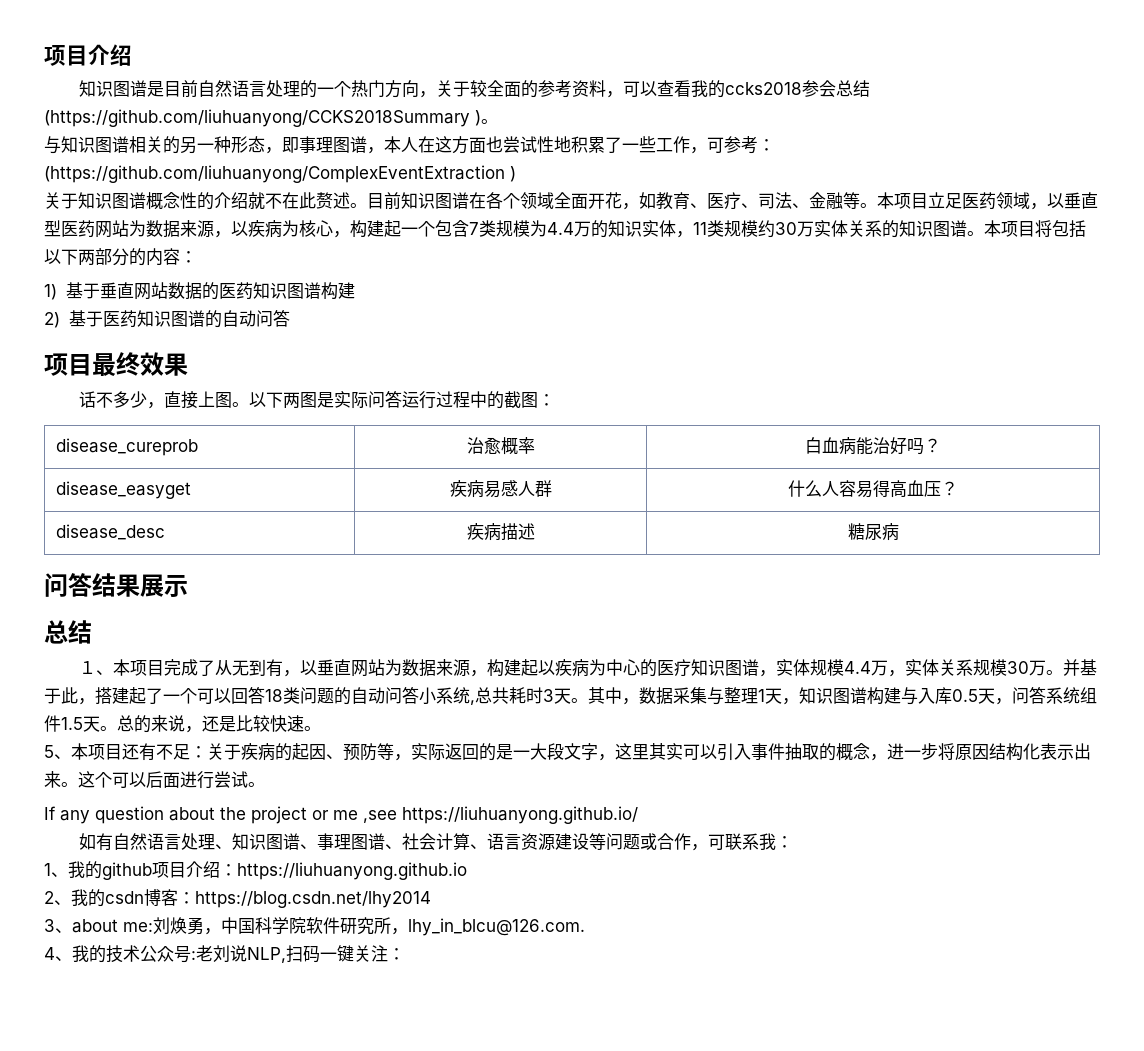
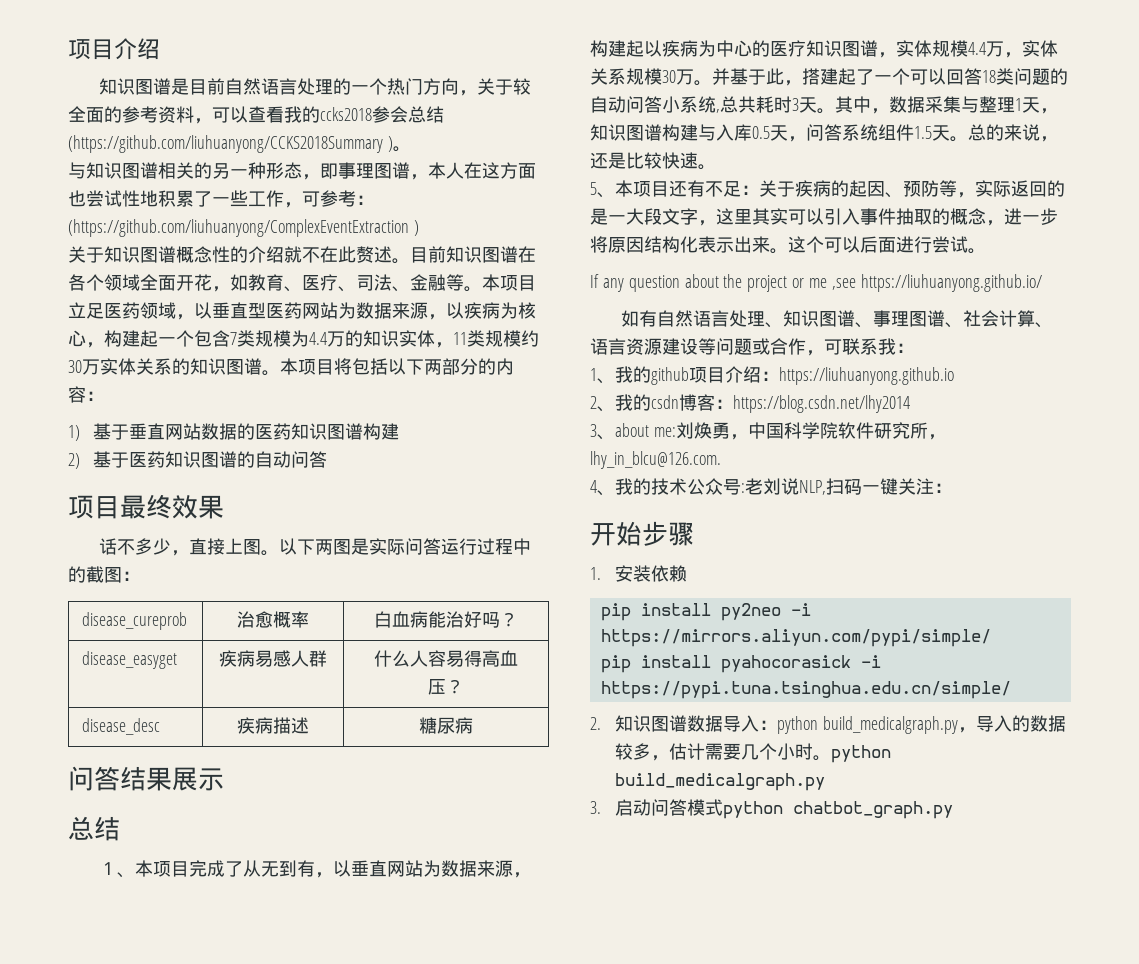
(405, 954) none -> [590,521,694,546] [590,565,688,582] [600,603,811,621] [600,629,991,647] [600,655,881,673] [600,681,1011,699] [590,715,1066,734] [615,743,892,763] [615,773,826,791] [590,799,954,819] // 开始步骤 // 1.安装依赖 // pip install py2neo -i https://mirrors.aliyun.com/pypi/simple/ // pip install pyahocorasick -i https://pypi.tuna.tsinghua.edu.cn/simple/ // 2.知识图谱数据导入：python build_medicalgraph.py，导入的数据较多，估计需要几个小时。python build_medicalgraph.py // 3.启动问答模式python chatbot_graph.py

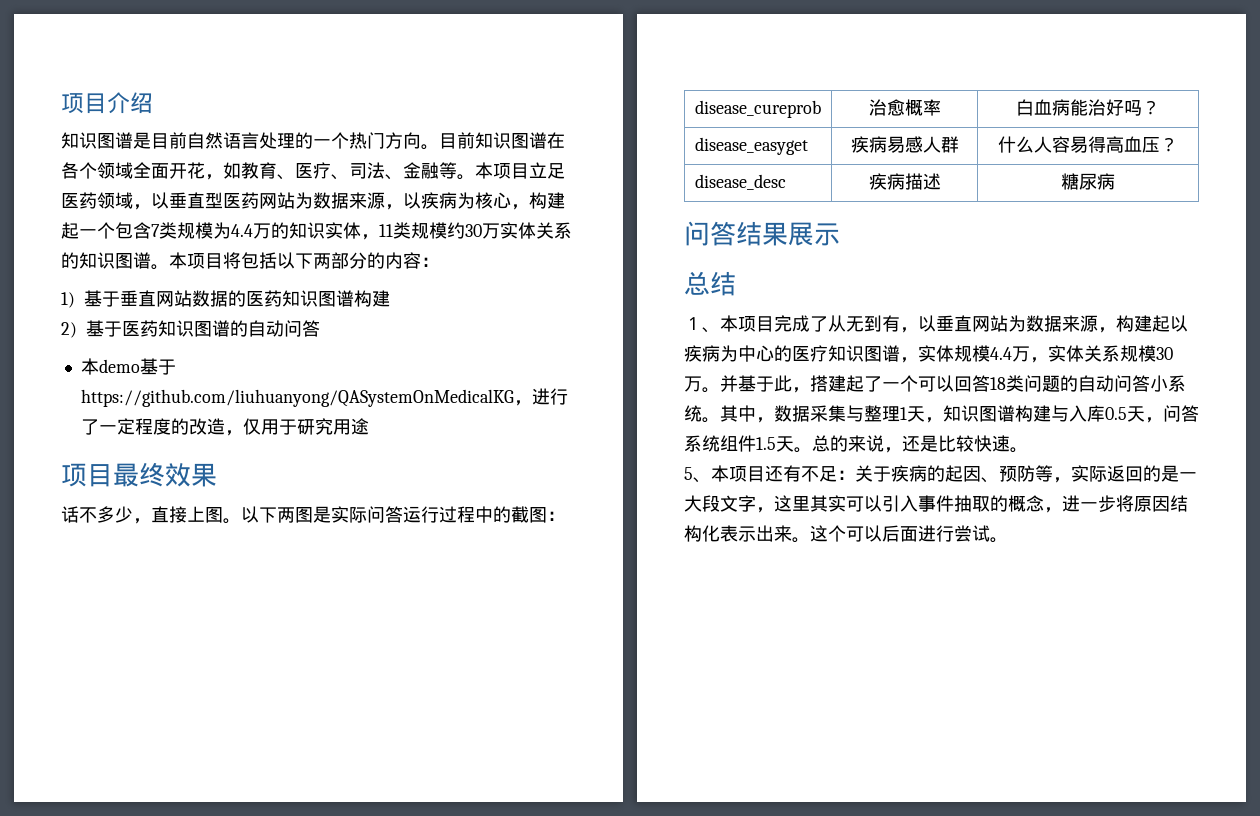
[459,78,532,96] [68,106,444,124] [68,135,411,153] [68,162,536,180] [68,190,374,208] [68,219,419,237] [68,246,392,263] ，关于较全面的参考资料，可以查看我的ccks2018参会总结(https://github.com/liuhuanyong/CCKS2018Summary )。 // 与知识图谱相关的另一种形态，即事理图谱，本人在这方面也尝试性地积累了一些工作，可参考：(https://github.com/liuhuanyong/ComplexEventExtraction ) // 关于知识图谱概念性的介绍就不在此赘述 -> (421, 140) none
(328, 459) none -> [80,358,176,375] [80,388,568,407] [80,418,369,436] // 本demo基于https://github.com/liuhuanyong/QASystemOnMedicalKG，进行了一定程度的改造，仅用于研究用途
[716,96,817,113] ,总共耗时3天 -> (702, 413) none
[590,274,1042,292] [621,310,1054,328] [590,338,914,356] [590,366,954,385] [590,394,910,413] [590,422,946,440] [590,451,721,469] [590,478,952,496] [590,521,694,546] [590,565,688,582] [600,603,811,621] [600,629,991,647] [600,655,881,673] [600,681,1011,699] [590,715,1066,734] [615,743,892,763] [615,773,826,791] [590,799,954,819] // If any question about the project or me ,see https://liuhuanyong.github.io/ // 如有自然语言处理、知识图谱、事理图谱、社会计算、语言资源建设等问题或合作，可联系我： // 1、我的github项目介绍：https://liuhuanyong.github.io // 2、我的csdn博客：https://blog.csdn.net/lhy2014 // 3、about me:刘焕勇，中国科学院软件研究所，lhy_in_blcu@126.com. // 4、我的技术公众号:老刘说NLP,扫码一键关注： // 开始步骤 // 1.安装依赖 // pip install py2neo -i https://mirrors.aliyun.com/pypi/simple/ // pip install pyahocorasick -i https://pypi.tuna.tsinghua.edu.cn/simple/ // 2.知识图谱数据导入：python build_medicalgraph.py，导入的数据较多，估计需要几个小时。python build_medicalgraph.py // 3.启动问答模式python chatbot_graph.py -> (1008, 540) none

